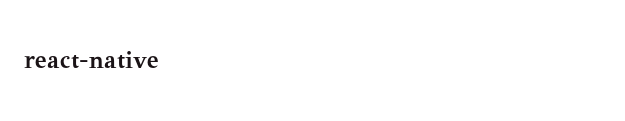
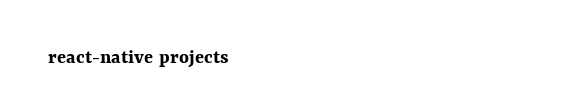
(159, 60) none -> [158,50,229,68] projects

